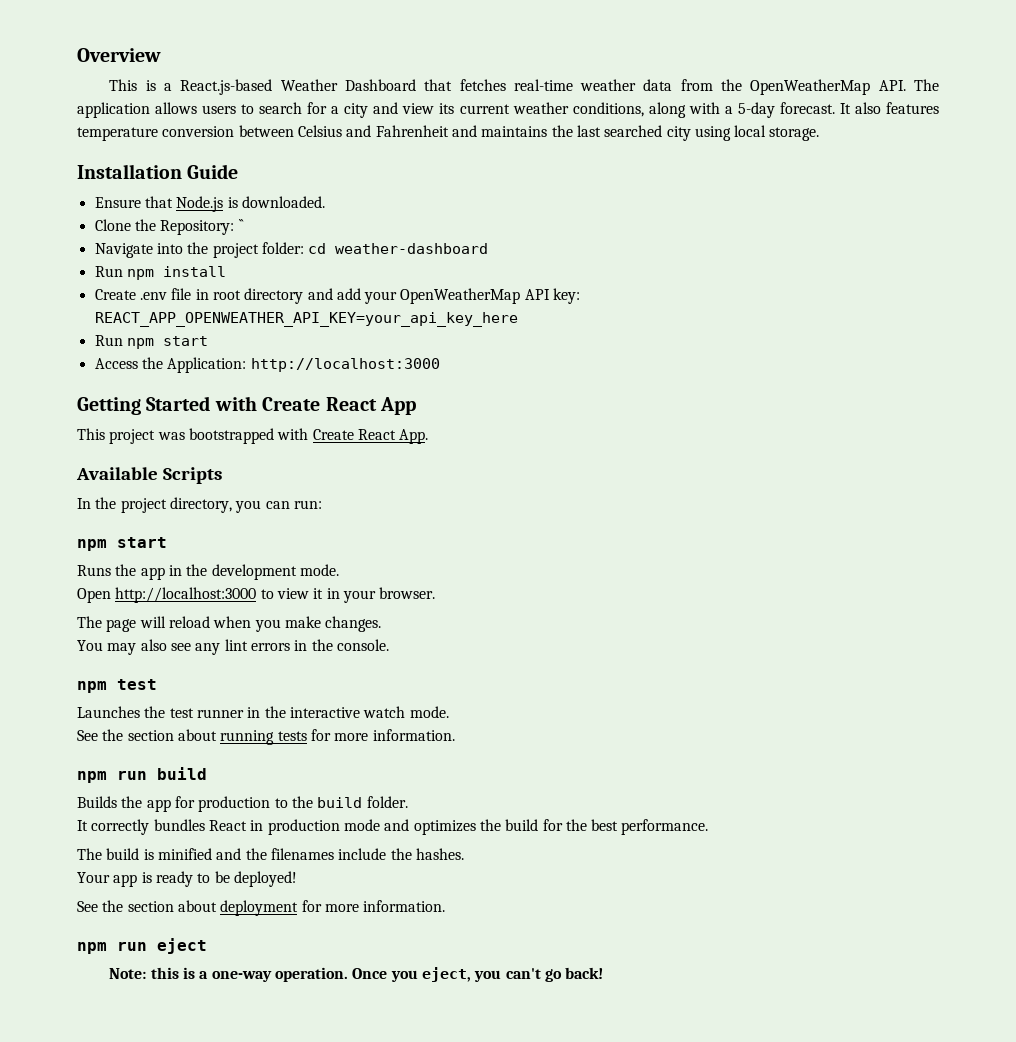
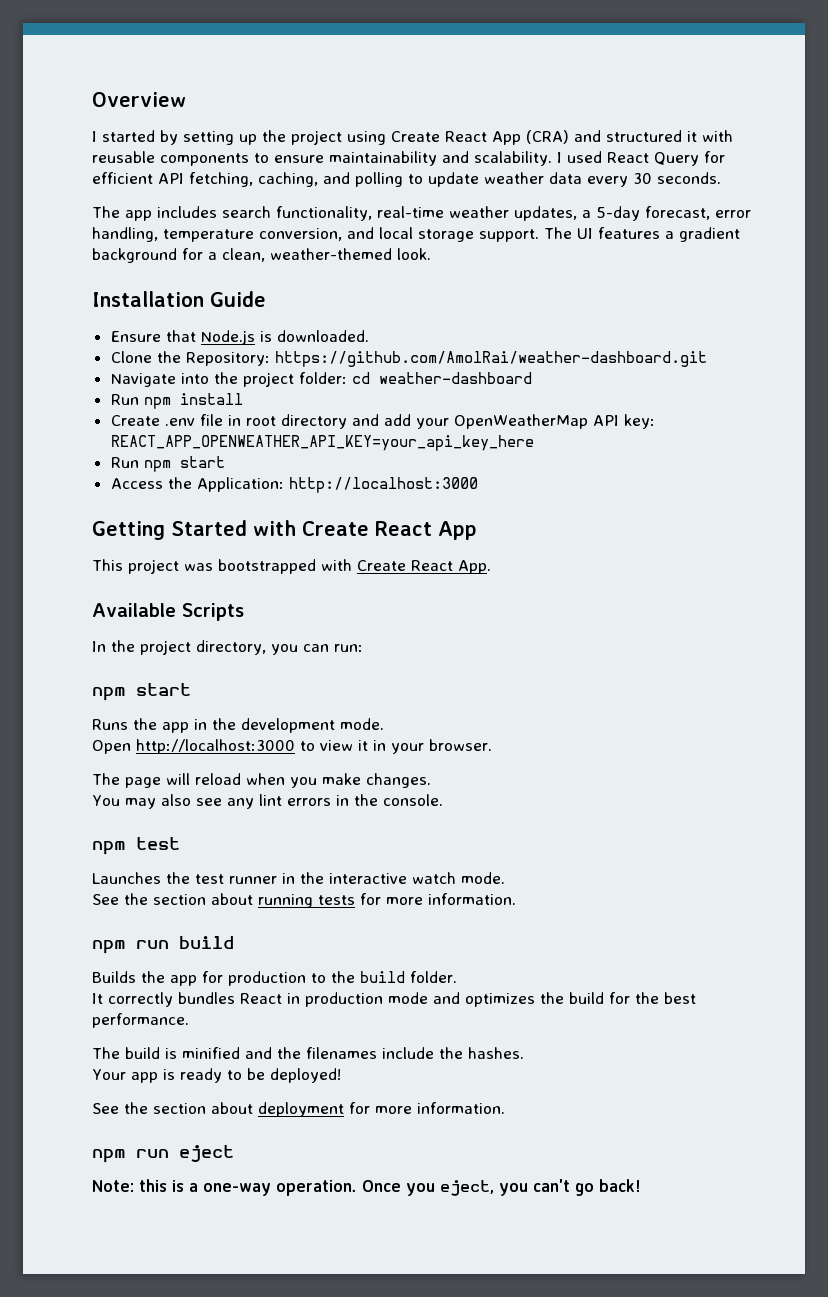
[109,79,940,95] [77,102,939,118] [77,125,820,141] This is a React.js-based Weather Dashboard that fetches real-time weather data from the OpenWeatherMap API. The application allows users to search for a city and view its current weather conditions, along with a 5-day forecast. It also features temperature conversion between Celsius and Fahrenheit and maintains the last searched city using local storage. -> [92,130,733,145] [92,151,725,166] [92,172,721,187] [92,206,751,221] [92,227,740,242] [92,248,431,263] I started by setting up the project using Create React App (CRA) and structured it with reusable components to ensure maintainability and scalability. I used React Query for efficient API fetching, caching, and polling to update weather data every 30 seconds. // The app includes search functionality, real-time weather updates, a 5-day forecast, error handling, temperature conversion, and local storage support. The UI features a gradient background for a clean, weather-themed look.
[238,219,244,231] `` -> [274,351,707,367] https://github.com/AmolRai/weather-dashboard.git

